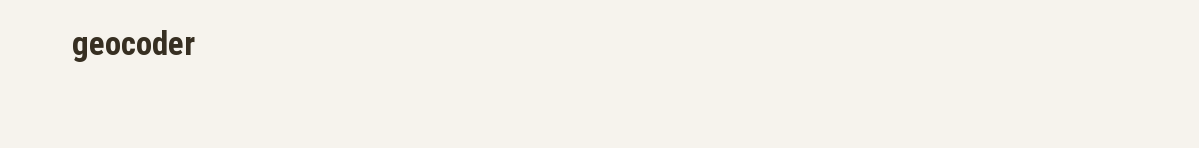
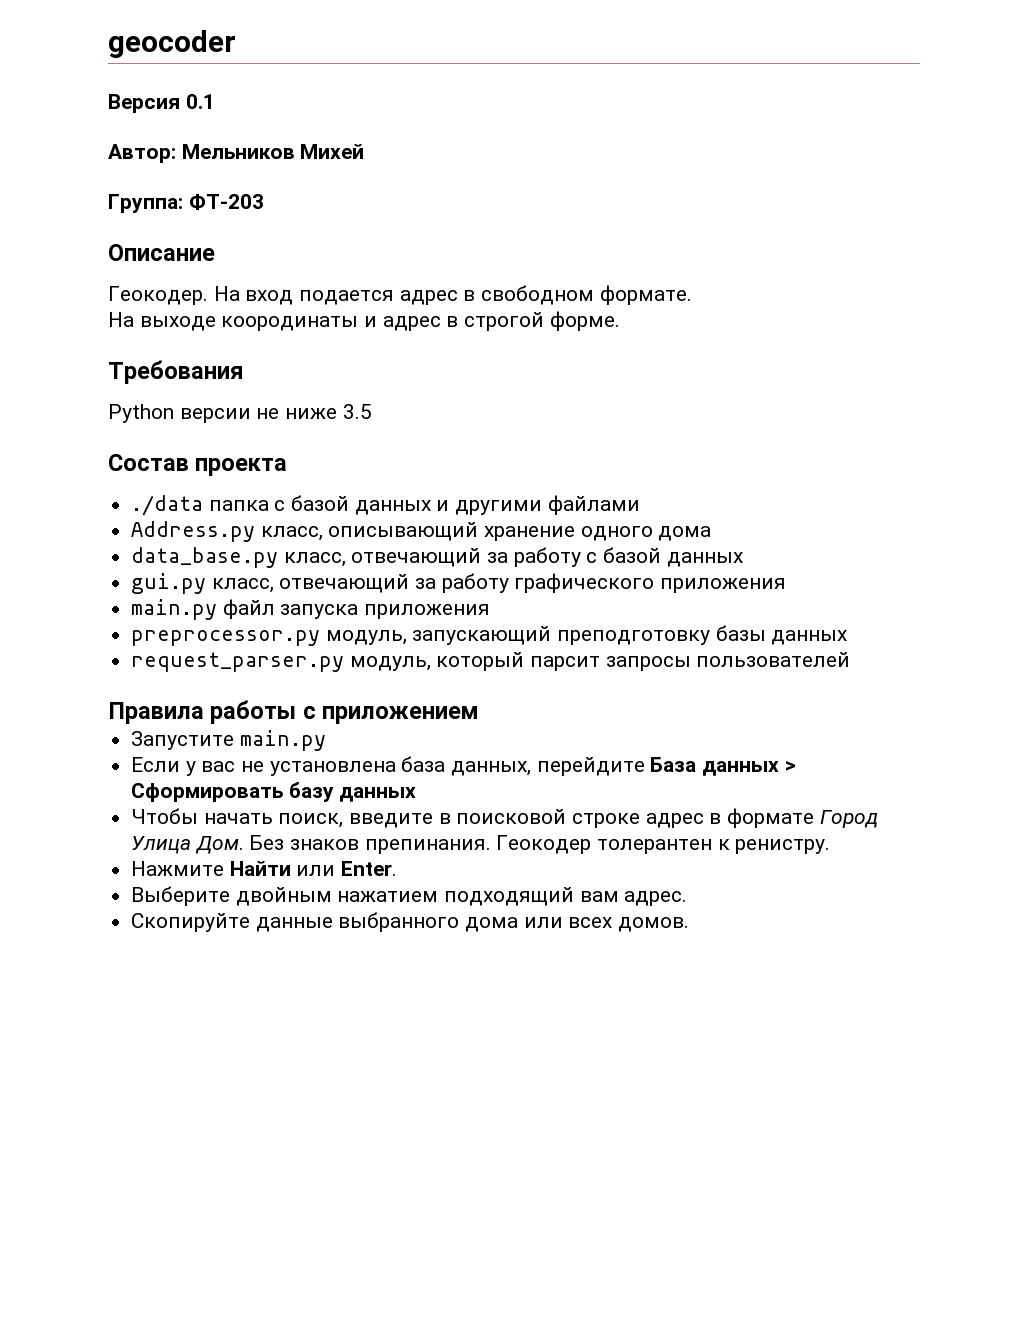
(195, 46) none -> [108,94,215,113] [108,144,365,163] [108,194,264,213] [108,244,215,261] [108,285,692,305] [108,311,620,331] [108,360,244,384] [108,404,372,423] [108,454,288,476] [131,495,640,516] [131,521,712,542] [131,547,743,568] [131,573,787,594] [131,599,491,620] [131,625,848,646] [131,652,851,672] [108,700,480,724] [131,730,326,751] [131,756,796,776] [131,782,417,802] [131,808,878,828] [131,835,831,854] [131,861,398,876] [131,886,688,906] [131,912,690,932] // Версия 0.1 // Автор: Мельников Михей // Группа: ФТ-203 // Описание // Геокодер. На вход подается адрес в свободном формате. // На выходе коородинаты и адрес в строгой форме. // Требования // Python версии не ниже 3.5 // Состав проекта // ./data папка с базой данных и другими файлами // Address.py класс, описывающий хранение одного дома // data_base.py класс, отвечающий за работу с базой данных // gui.py класс, отвечающий за работу графического приложения // main.py файл запуска приложения // preprocessor.py модуль, запускающий преподготовку базы данных // request_parser.py модуль, который парсит запросы пользователей // Правила работы с приложением // Запустите main.py // Если у вас не установлена база данных, перейдите База данных > Сформировать базу данных // Чтобы начать поиск, введите в поисковой строке адрес в формате Город Улица Дом. Без знаков препинания. Геокодер толерантен к ренистру. // Нажмите Найти или Enter. // Выберите двойным нажатием подходящий вам адрес. // Скопируйте данные выбранного дома или всех домов.

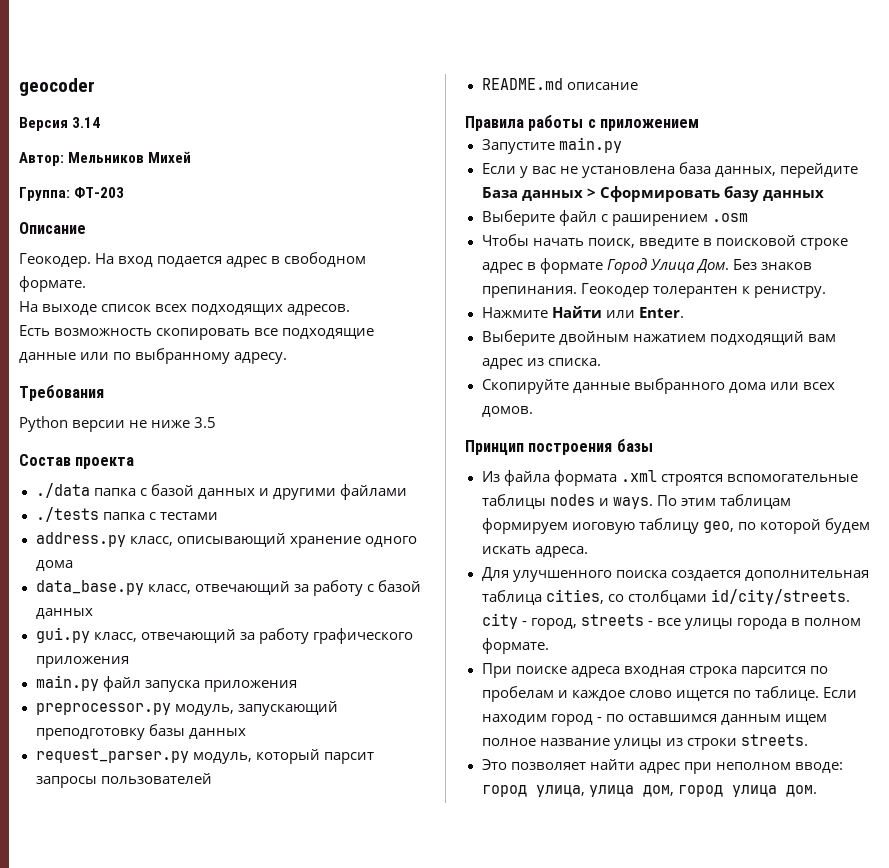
[185,94,215,109] 0.1 -> [72,117,101,128] 3.14
[221,311,620,331] коородинаты и адрес в строгой форме. -> [101,304,351,316] [19,325,375,340] [19,348,288,364] список всех подходящих адресов. // Есть возможность скопировать все подходящие данные или по выбранному адресу.
[131,521,256,542] Address.py -> [35,507,218,522] [35,532,126,547] ./tests папка с тестами // address.py
(851, 659) none -> [481,78,638,90] // README.md описание
(417, 794) none -> [481,210,748,226] // Выберите файл с раширением .osm
[624,891,688,906] адрес. -> [481,358,601,370] адрес из списка.
(690, 924) none -> [465,439,653,456] [481,470,858,486] [481,494,791,509] [481,518,870,534] [481,546,588,558] [481,567,869,582] [481,589,850,605] [481,613,861,630] [481,638,549,654] [481,663,828,678] [481,686,857,702] [481,714,827,726] [481,734,808,750] [481,759,843,774] [481,785,817,797] // Принцип построения базы // Из файла формата .xml строятся вспомогательные таблицы nodes и ways. По этим таблицам формируем иоговую таблицу geo, по которой будем искать адреса. // Для улучшенного поиска создается дополнительная таблица cities, со столбцами id/city/streets. city - город, streets - все улицы города в полном формате. // При поиске адреса входная строка парсится по пробелам и каждое слово ищется по таблице. Если находим город - по оставшимся данным ищем полное название улицы из строки streets. // Это позволяет найти адрес при неполном вводе: город улица, улица дом, город улица дом.

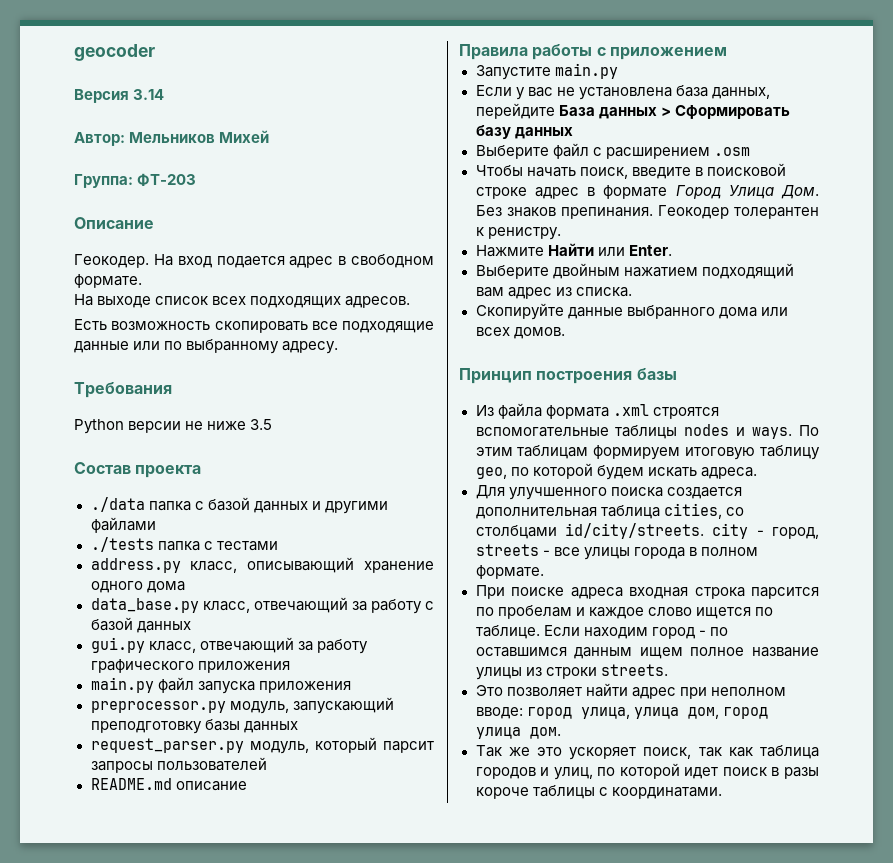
[611,214,708,226] раширением -> [605,147,710,159] расширением
[571,522,635,534] иоговую -> [685,447,756,460] итоговую
(817, 791) none -> [475,745,819,760] [475,763,819,780] [475,785,722,799] // Так же это ускоряет поиск, так как таблица городов и улиц, по которой идет поиск в разы короче таблицы с координатами.

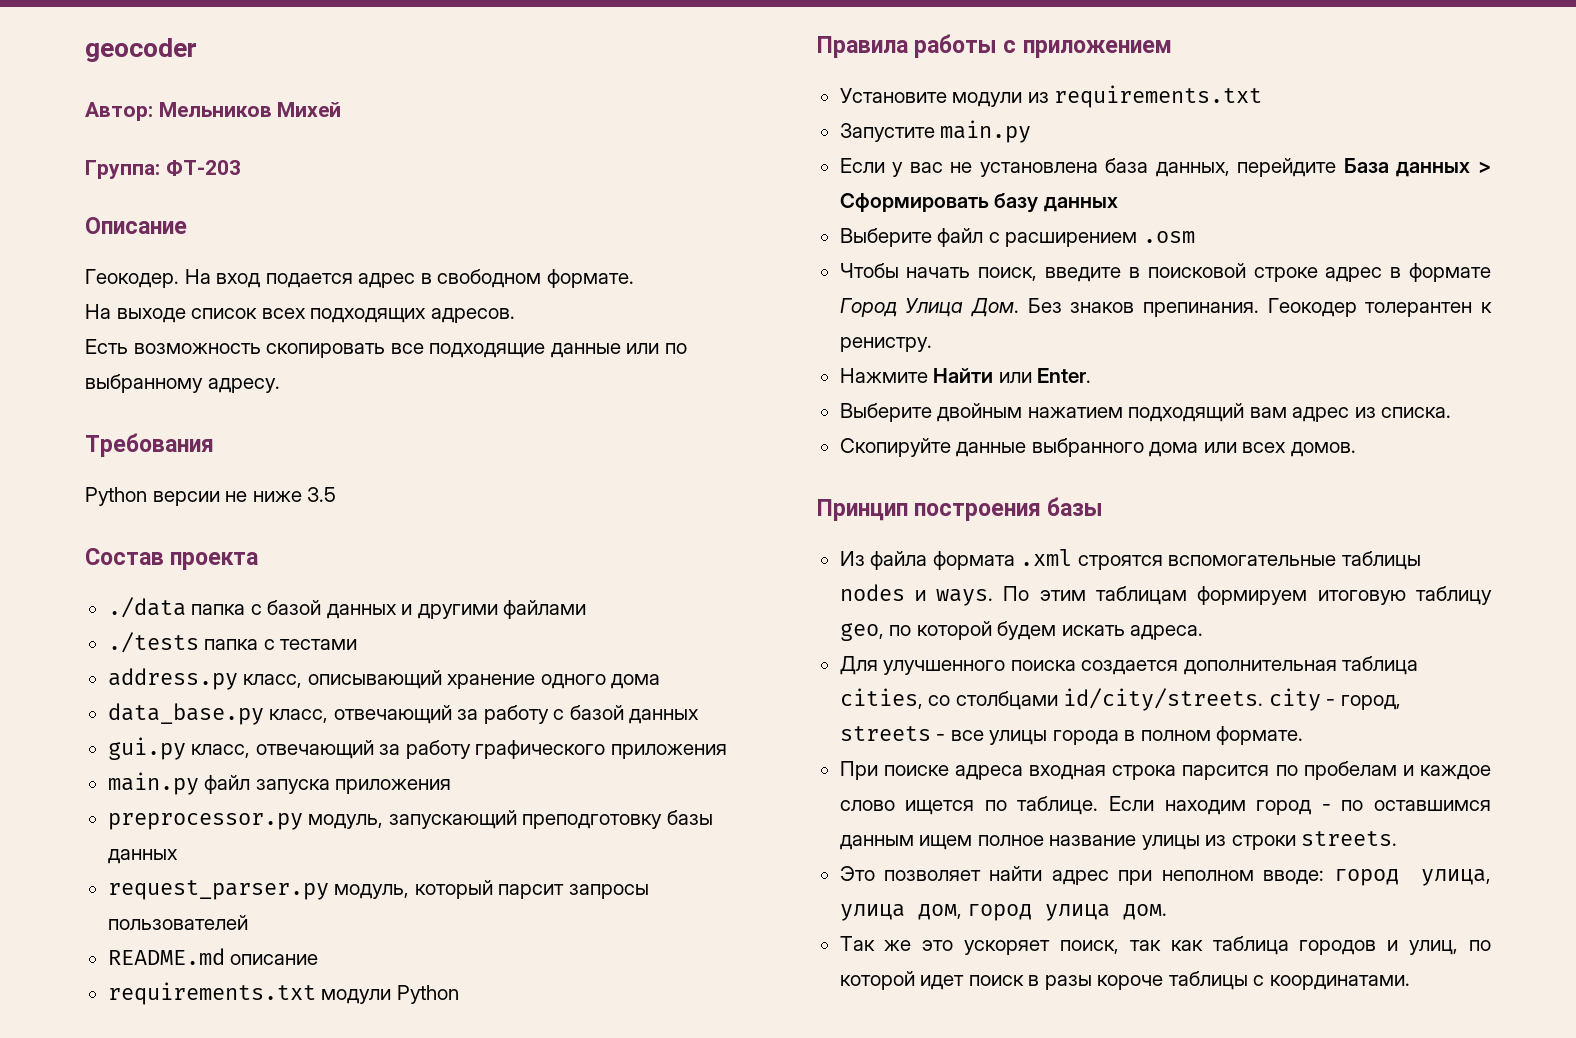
[74,89,165,103] // Версия 3.14 -> (197, 50) none
(247, 786) none -> [107,982,459,1005] // requirements.txt модули Python
(727, 53) none -> [839,85,1263,108] // Установите модули из requirements.txt

